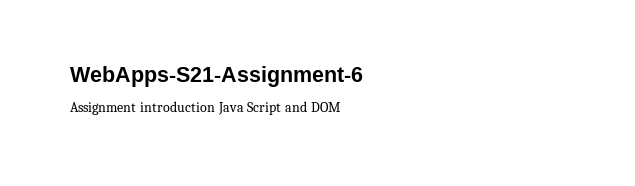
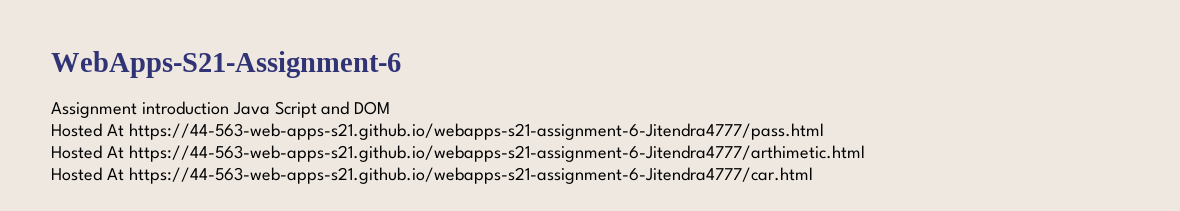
(341, 107) none -> [51,123,824,140] [51,145,865,162] [51,167,813,184] // Hosted At https://44-563-web-apps-s21.github.io/webapps-s21-assignment-6-Jitendra4777/pass.html // Hosted At https://44-563-web-apps-s21.github.io/webapps-s21-assignment-6-Jitendra4777/arthimetic.html // Hosted At https://44-563-web-apps-s21.github.io/webapps-s21-assignment-6-Jitendra4777/car.html

